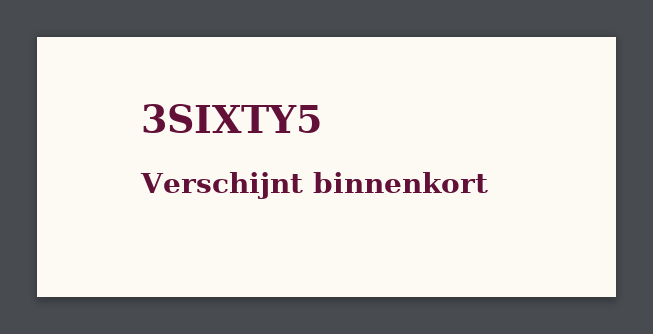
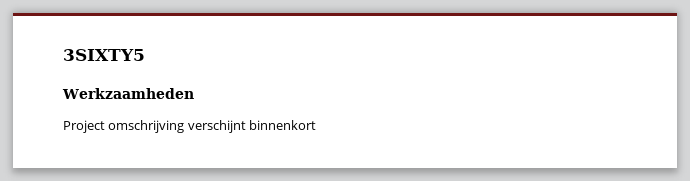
[140,172,303,199] Verschijnt -> [62,88,194,99] [63,120,246,133] Werkzaamheden // Project omschrijving verschijnt

